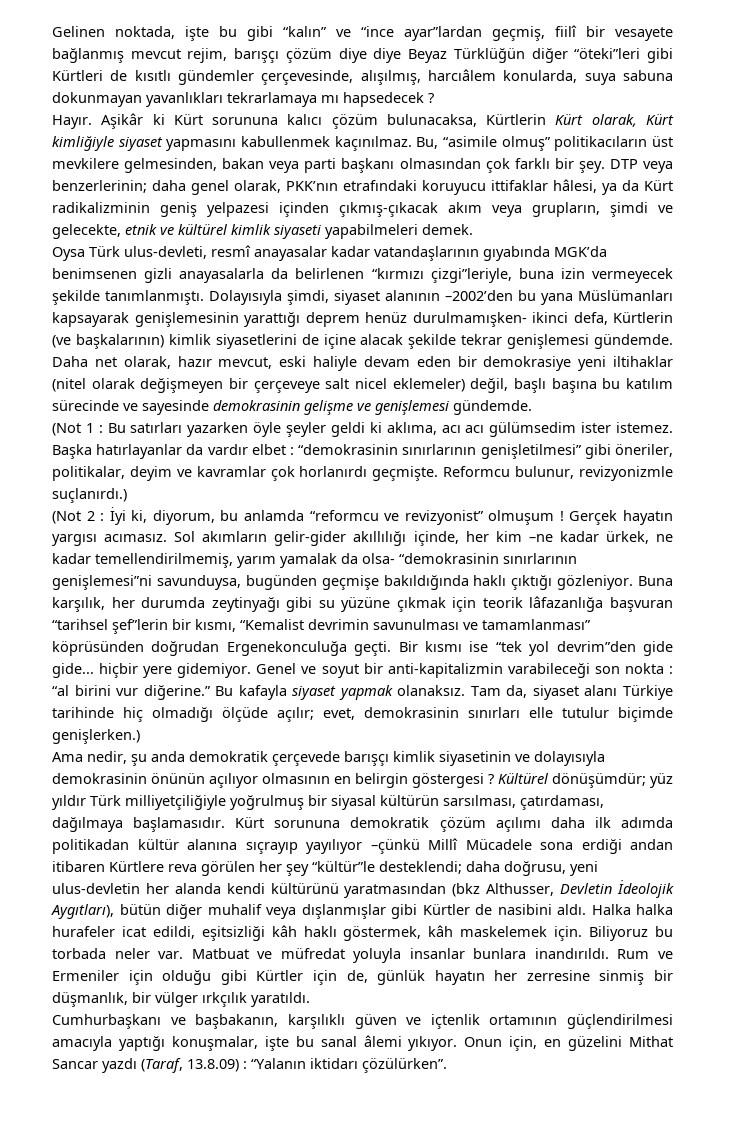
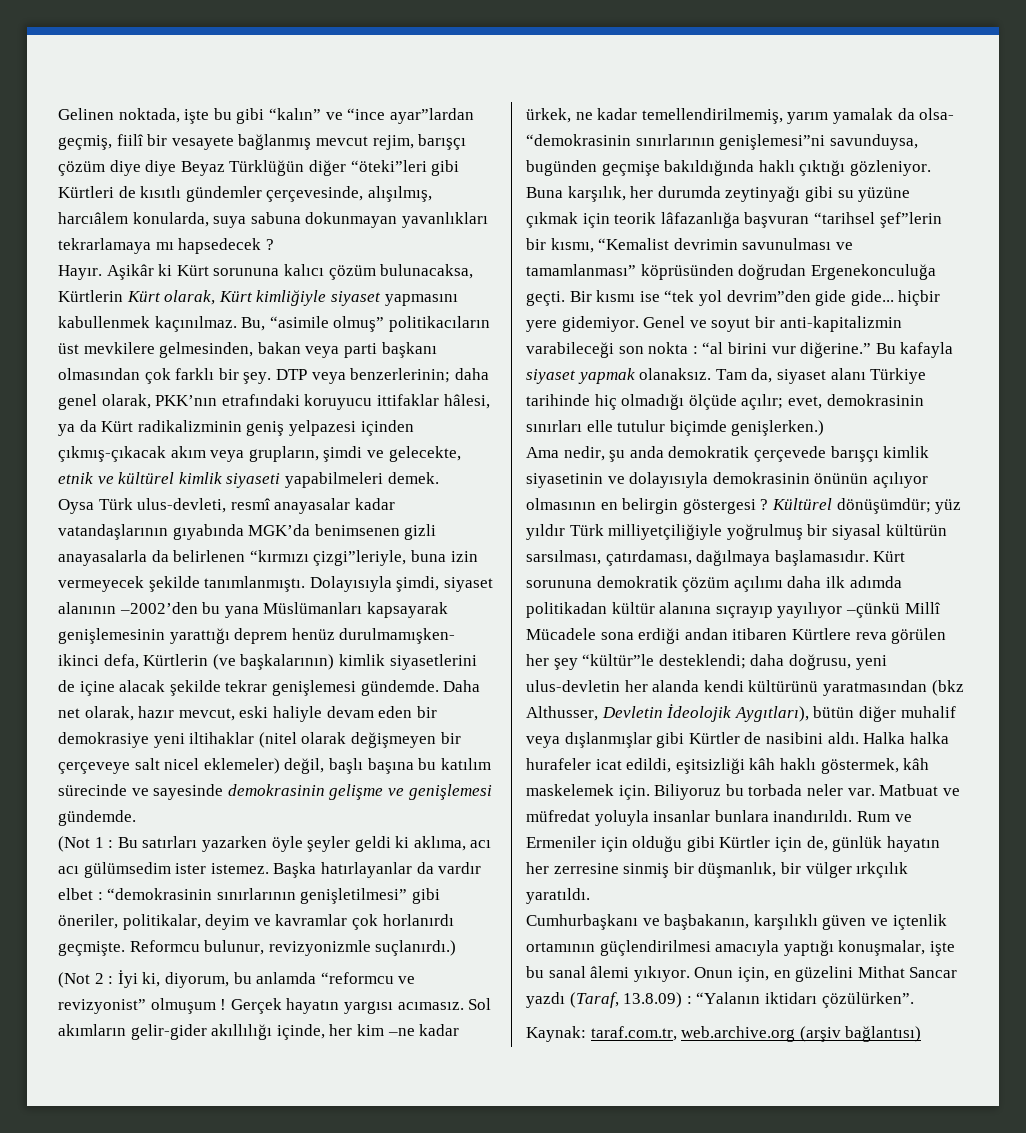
(447, 1065) none -> [526,1026,922,1042] // Kaynak: taraf.com.tr, web.archive.org (arşiv bağlantısı)

